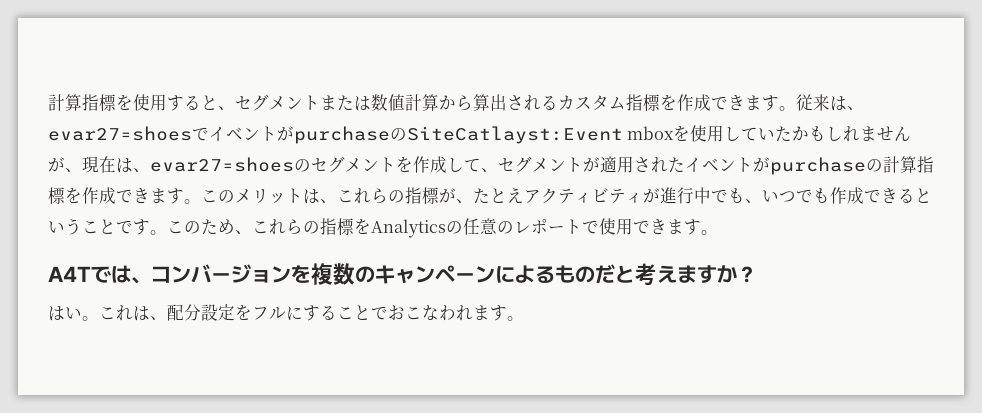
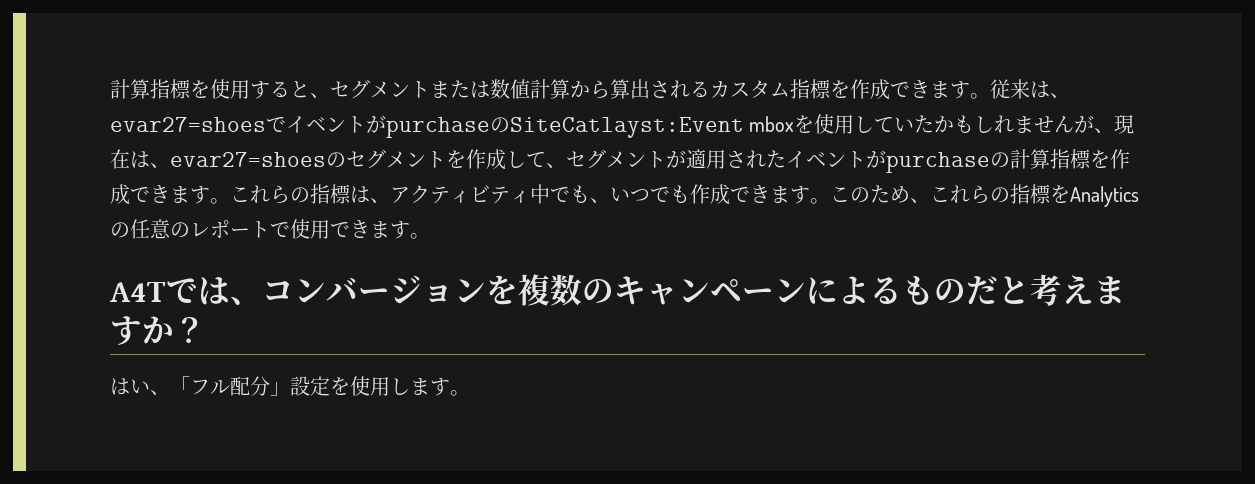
[218,187,524,204] のメリットは、これらの指標が、たとえ -> [250,184,390,204] れらの指標は、
[643,187,694,204] が進行 -> (530, 196) none
[898,188,932,203] [48,218,133,235] るということで -> [770,186,790,203] ま
[82,304,473,321] 。これは、配分設定をフルにすることでおこなわれ -> [150,376,410,396] 、「フル配分」設定を使用し

